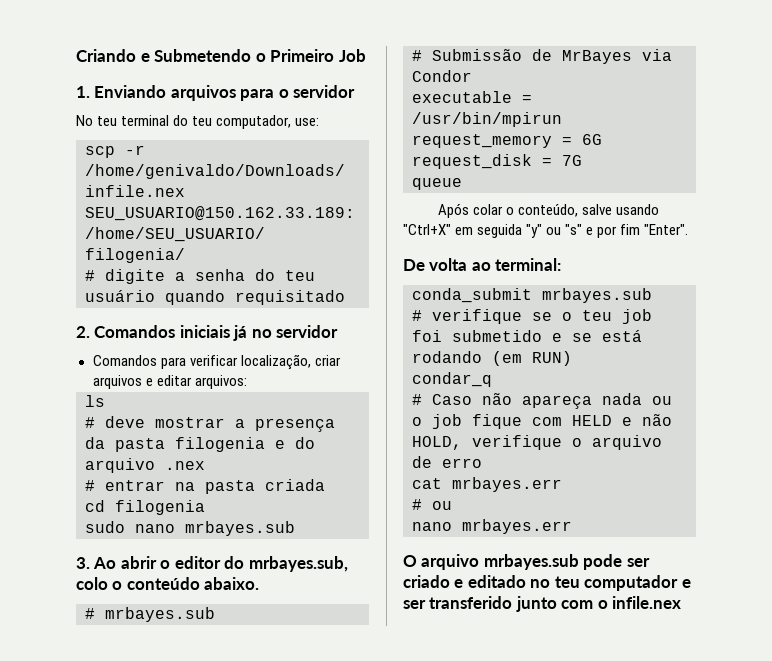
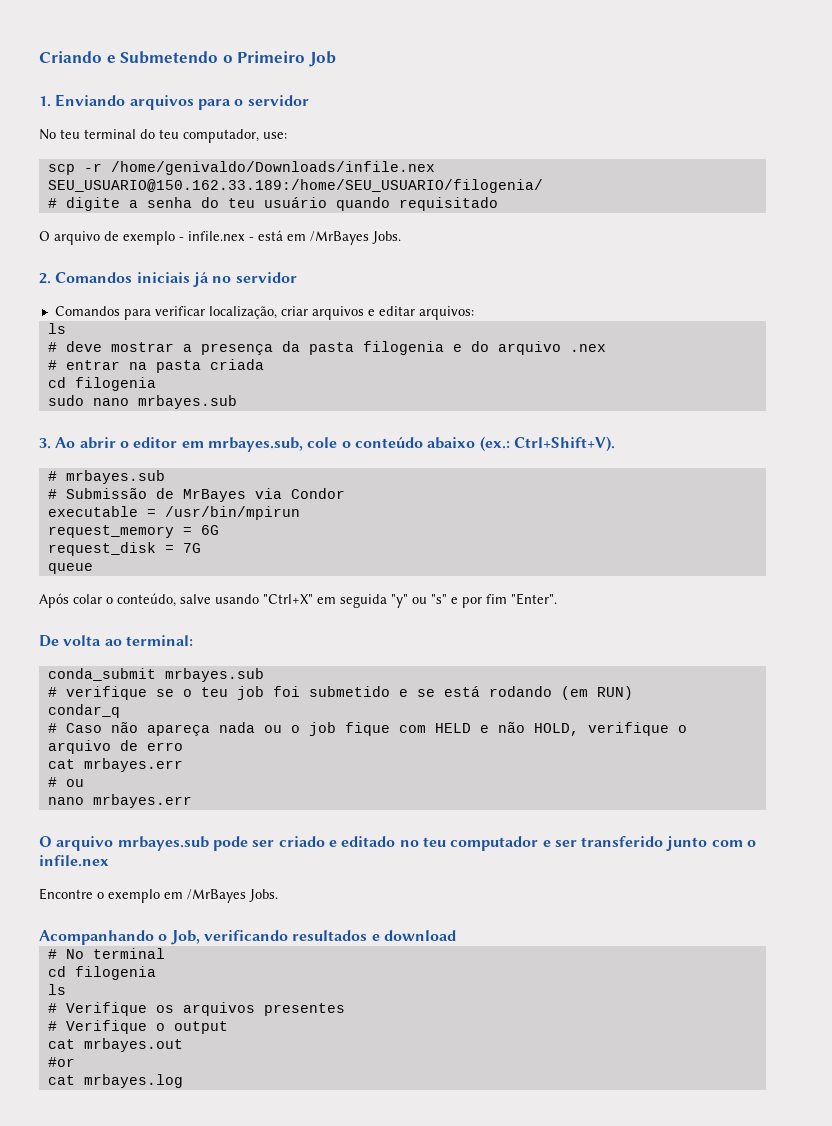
(345, 297) none -> [39,230,401,245] // O arquivo de exemplo - infile.nex - está em /MrBayes Jobs.
[224,556,348,572] [76,577,260,590] do mrbayes.sub, colo o conteúdo abaixo. -> [181,436,615,452] em mrbayes.sub, cole o conteúdo abaixo (ex.: Ctrl+Shift+V).
(682, 602) none -> [39,888,278,903] [39,930,456,945] [47,948,165,959] [47,966,156,980] [47,984,66,995] [47,1002,345,1016] [47,1020,228,1034] [47,1038,183,1052] [47,1057,75,1067] [47,1074,183,1088] // Encontre o exemplo em /MrBayes Jobs. // Acompanhando o Job, verificando resultados e download // # No terminal // cd filogenia // ls // # Verifique os arquivos presentes // # Verifique o output // cat mrbayes.out // #or // cat mrbayes.log

